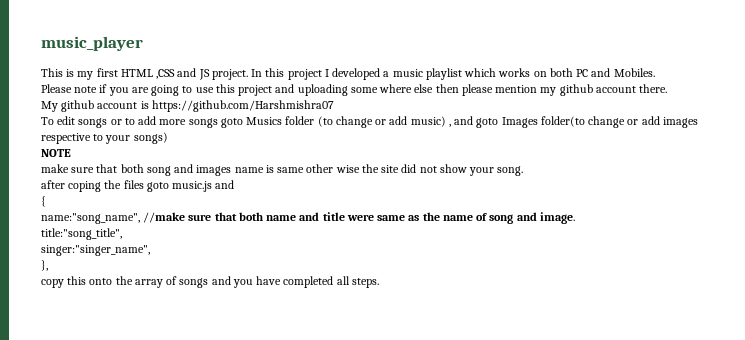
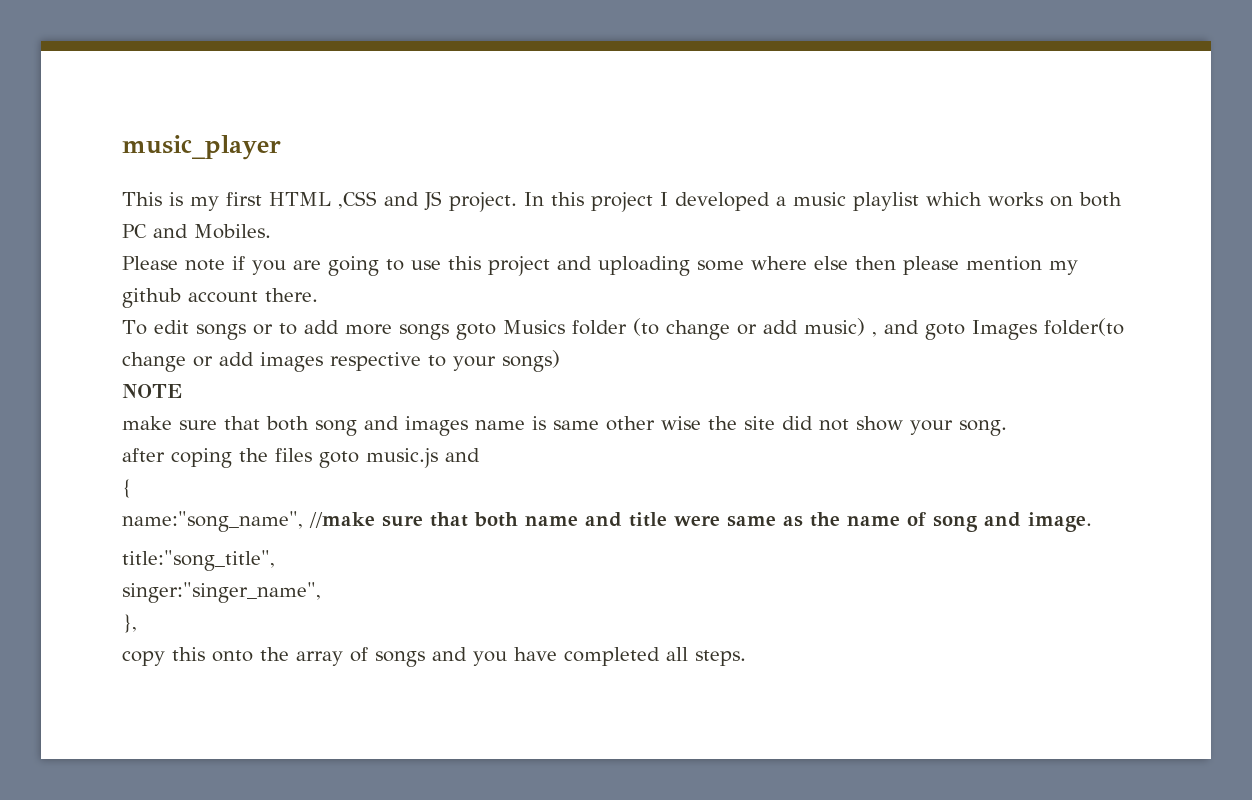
[41,100,334,112] // My github account is https://github.com/Harshmishra07 -> (318, 295) none

